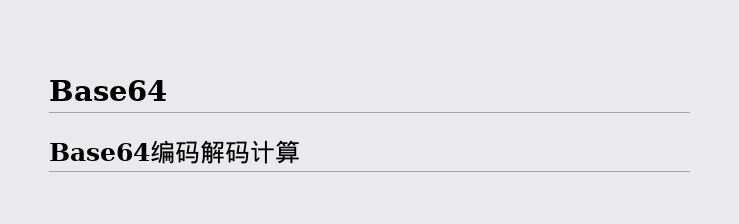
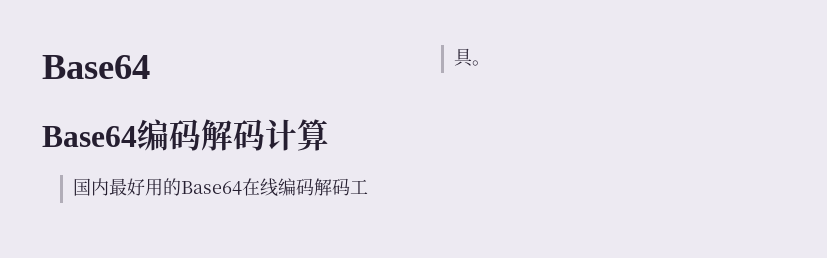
(300, 152) none -> [72,178,368,197] [453,48,490,67] // 国内最好用的Base64在线编码解码工具。

